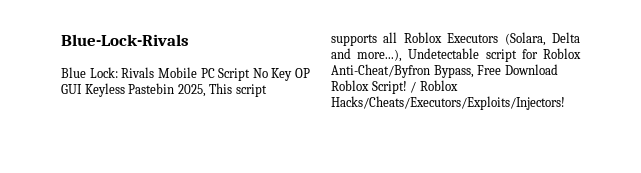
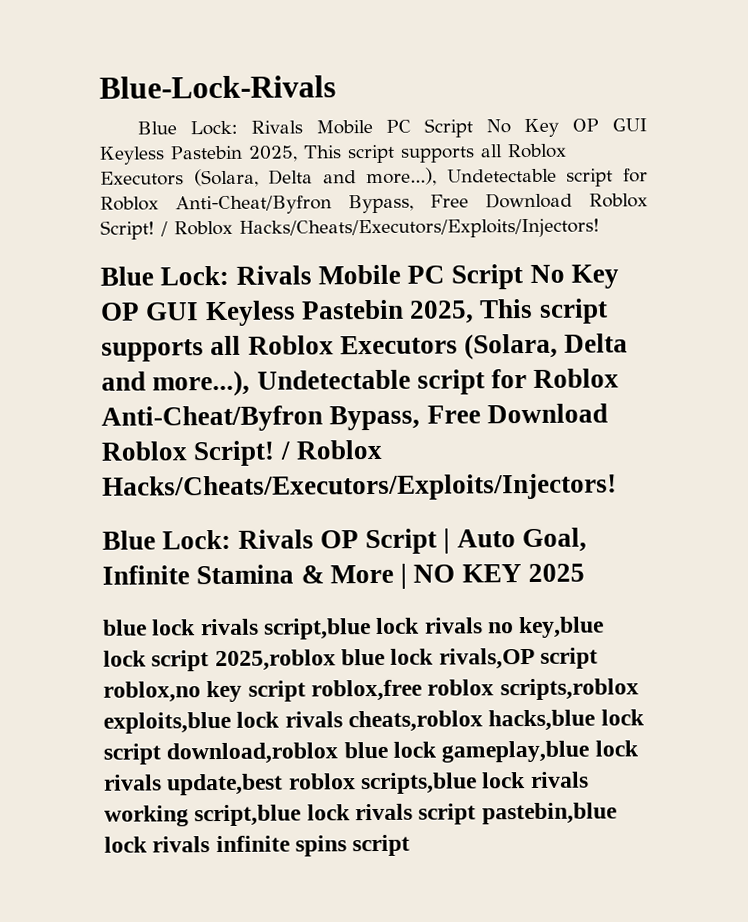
(565, 103) none -> [100,264,620,290] [100,298,608,327] [101,333,629,362] [101,368,620,397] [101,403,608,432] [101,439,382,467] [102,473,617,502] [102,527,588,555] [102,563,586,589] [103,616,605,640] [103,647,599,672] [103,678,639,703] [103,709,645,734] [103,740,639,765] [104,771,589,796] [104,802,617,827] [104,834,411,857] // Blue Lock: Rivals Mobile PC Script No Key OP GUI Keyless Pastebin 2025, This script supports all Roblox Executors (Solara, Delta and more...), Undetectable script for Roblox Anti-Cheat/Byfron Bypass, Free Download Roblox Script! / Roblox Hacks/Cheats/Executors/Exploits/Injectors! // Blue Lock: Rivals OP Script | Auto Goal, Infinite Stamina & More | NO KEY 2025 // blue lock rivals script,blue lock rivals no key,blue lock script 2025,roblox blue lock rivals,OP script roblox,no key script roblox,free roblox scripts,roblox exploits,blue lock rivals cheats,roblox hacks,blue lock script download,roblox blue lock gameplay,blue lock rivals update,best roblox scripts,blue lock rivals working script,blue lock rivals script pastebin,blue lock rivals infinite spins script

